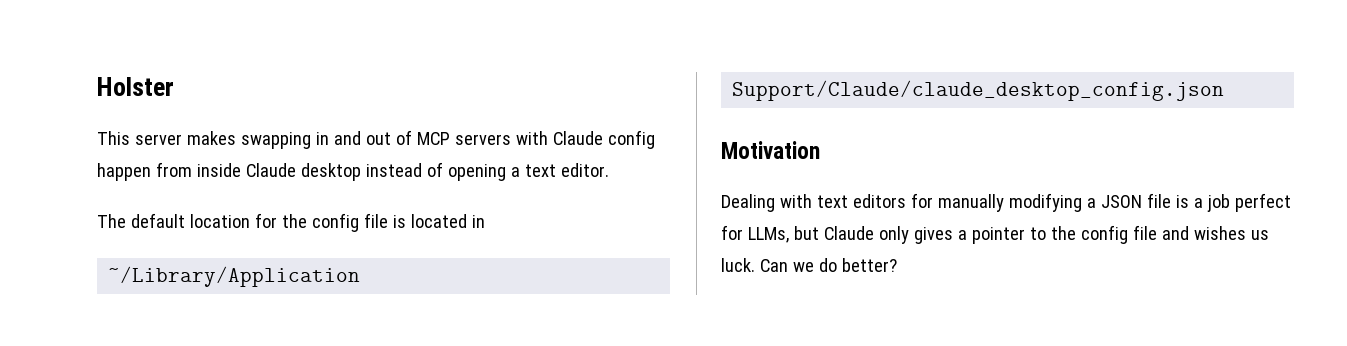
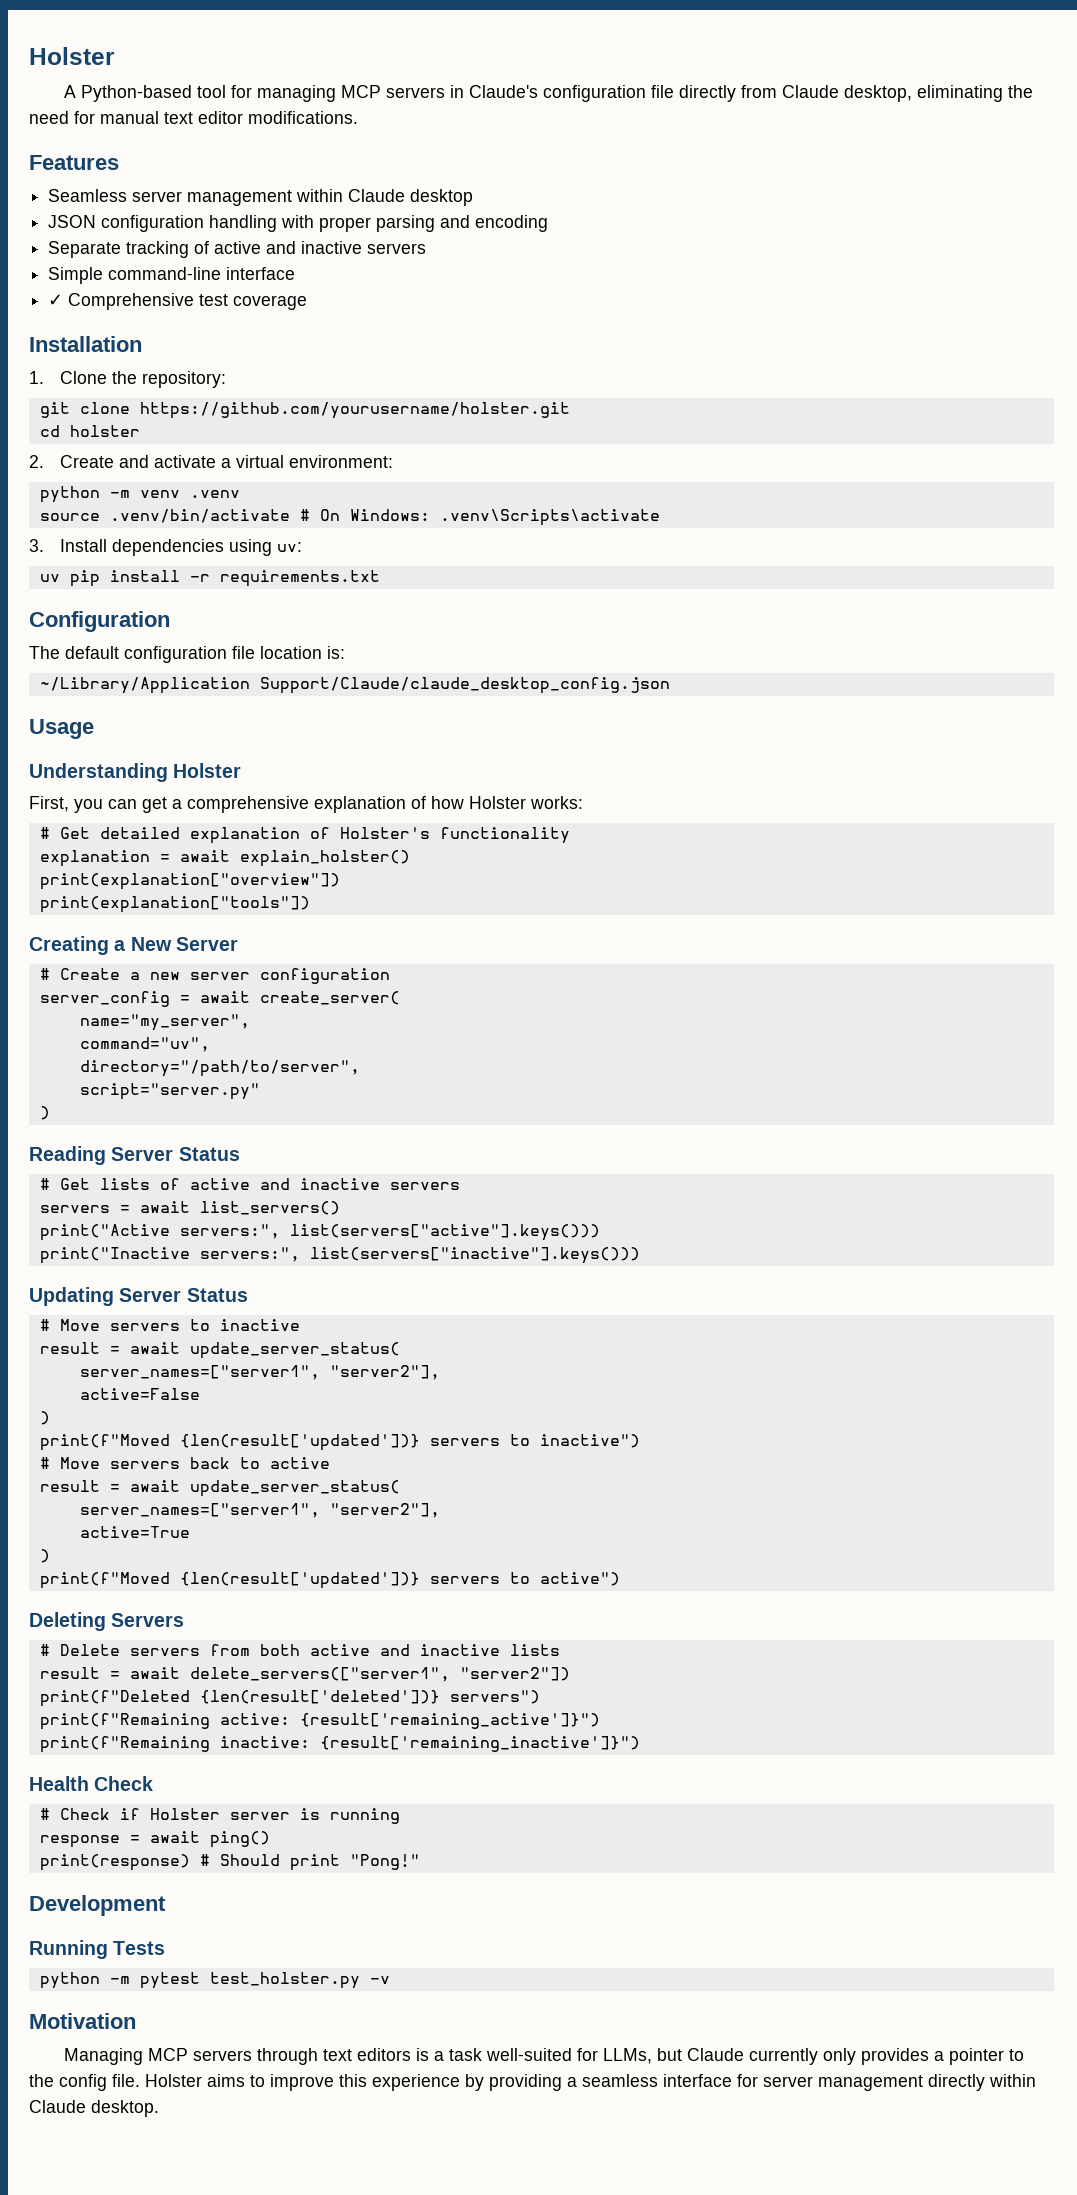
[97,77,174,96] [97,130,655,149] [97,162,609,181] [97,213,485,232] [108,266,361,287] [732,80,1225,101] [721,141,820,159] [721,193,1291,212] Holster // This server makes swapping in and out of MCP servers with Claude config happen from inside Claude desktop instead of opening a text editor. // The default location for the config file is located in // ~/Library/Application Support/Claude/claude_desktop_config.json // Motivation // Dealing with text editors for manually modifying a JSON file is a job perfect -> [29,47,115,65] [64,85,1034,102] [29,111,358,124] [29,155,119,170] [48,189,474,206] [48,215,549,232] [48,241,427,258] [48,267,296,284] [48,293,308,310] [29,336,142,352] [29,371,226,388] [39,402,570,419] [39,425,140,437] [29,455,393,468] [39,486,240,503] [39,509,660,526] [29,539,302,556] [39,570,380,587] [29,611,170,632] [29,646,345,663] [39,677,670,694] [29,719,94,739] [29,763,242,782] [29,796,583,813] [39,827,570,844] [39,850,410,867] [39,873,340,890] [39,896,310,913] [29,936,238,955] [39,968,390,984] [39,991,400,1007] [79,1014,250,1031] [79,1037,210,1052] [79,1060,360,1077] [79,1083,260,1100] [39,1106,50,1120] [29,1146,240,1165] [39,1178,460,1190] [39,1201,340,1215] [39,1224,600,1241] [39,1247,640,1264] [29,1287,248,1306] [39,1319,300,1331] [39,1342,400,1359] [79,1365,440,1380] [79,1388,200,1400] [39,1411,50,1425] [39,1434,640,1451] [39,1457,330,1469] [39,1480,400,1497] [79,1503,440,1518] [79,1526,190,1538] [39,1549,50,1563] [39,1572,620,1589] [29,1612,185,1631] [39,1644,560,1656] [39,1667,570,1682] [39,1690,540,1707] [39,1713,600,1730] [39,1736,640,1753] [29,1776,154,1791] [39,1808,400,1824] [39,1831,270,1848] [39,1854,420,1871] [29,1895,166,1916] [29,1940,166,1959] [39,1972,390,1989] [29,2013,136,2029] [64,2048,573,2065] Holster // A Python-based tool for managing MCP servers in Claude's configuration file directly from Claude desktop, eliminating the need for manual text editor modifications. // Features // Seamless server management within Claude desktop // JSON configuration handling with proper parsing and encoding // Separate tracking of active and inactive servers // Simple command-line interface // ✓ Comprehensive test coverage // Installation // 1. Clone the repository: // git clone https://github.com/yourusername/holster.git // cd holster // 2. Create and activate a virtual environment: // python -m venv .venv // source .venv/bin/activate # On Windows: .venv\Scripts\activate // 3. Install dependencies using uv: // uv pip install -r requirements.txt // Configuration // The default configuration file location is: // ~/Library/Application Support/Claude/claude_desktop_config.json // Usage // Understanding Holster // First, you can get a comprehensive explanation of how Holster works: // # Get detailed explanation of Holster's functionality // explanation = await explain_holster() // print(explanation["overview"]) // print(explanation["tools"]) // Creating a New Server // # Create a new server configuration // server_config = await create_server( // name="my_server", // command="uv", // directory="/path/to/server", // script="server.py" // ) // Reading Server Status // # Get lists of active and inactive servers // servers = await list_servers() // print("Active servers:", list(servers["active"].keys())) // print("Inactive servers:", list(servers["inactive"].keys())) // Updating Server Status // # Move servers to inactive // result = await update_server_status( // server_names=["server1", "server2"], // active=False // ) // print(f"Moved {len(result['updated'])} servers to inactive") // # Move servers back to active // result = await update_server_status( // server_names=["server1", "server2"], // active=True // ) // print(f"Moved {len(result['updated'])} servers to active") // Deleting Servers // # Delete servers from both active and inactive lists // result = await delete_servers(["server1", "server2"]) // print(f"Deleted {len(result['deleted'])} servers") // print(f"Remaining active: {result['remaining_active']}") // print(f"Remaining inactive: {result['remaining_inactive']}") // Health Check // # Check if Holster server is running // response = await ping() // print(response) # Should print "Pong!" // Development // Running Tests // python -m pytest test_holster.py -v // Motivation // Managing MCP servers through text editors is a task well-suited
[878,226,953,244] only gives -> [749,2048,930,2065] currently only provides
[1132,225,1269,240] [721,258,897,272] file and wishes us luck. Can we do better? -> [112,2074,1036,2091] [29,2100,159,2117] file. Holster aims to improve this experience by providing a seamless interface for server management directly within Claude desktop.

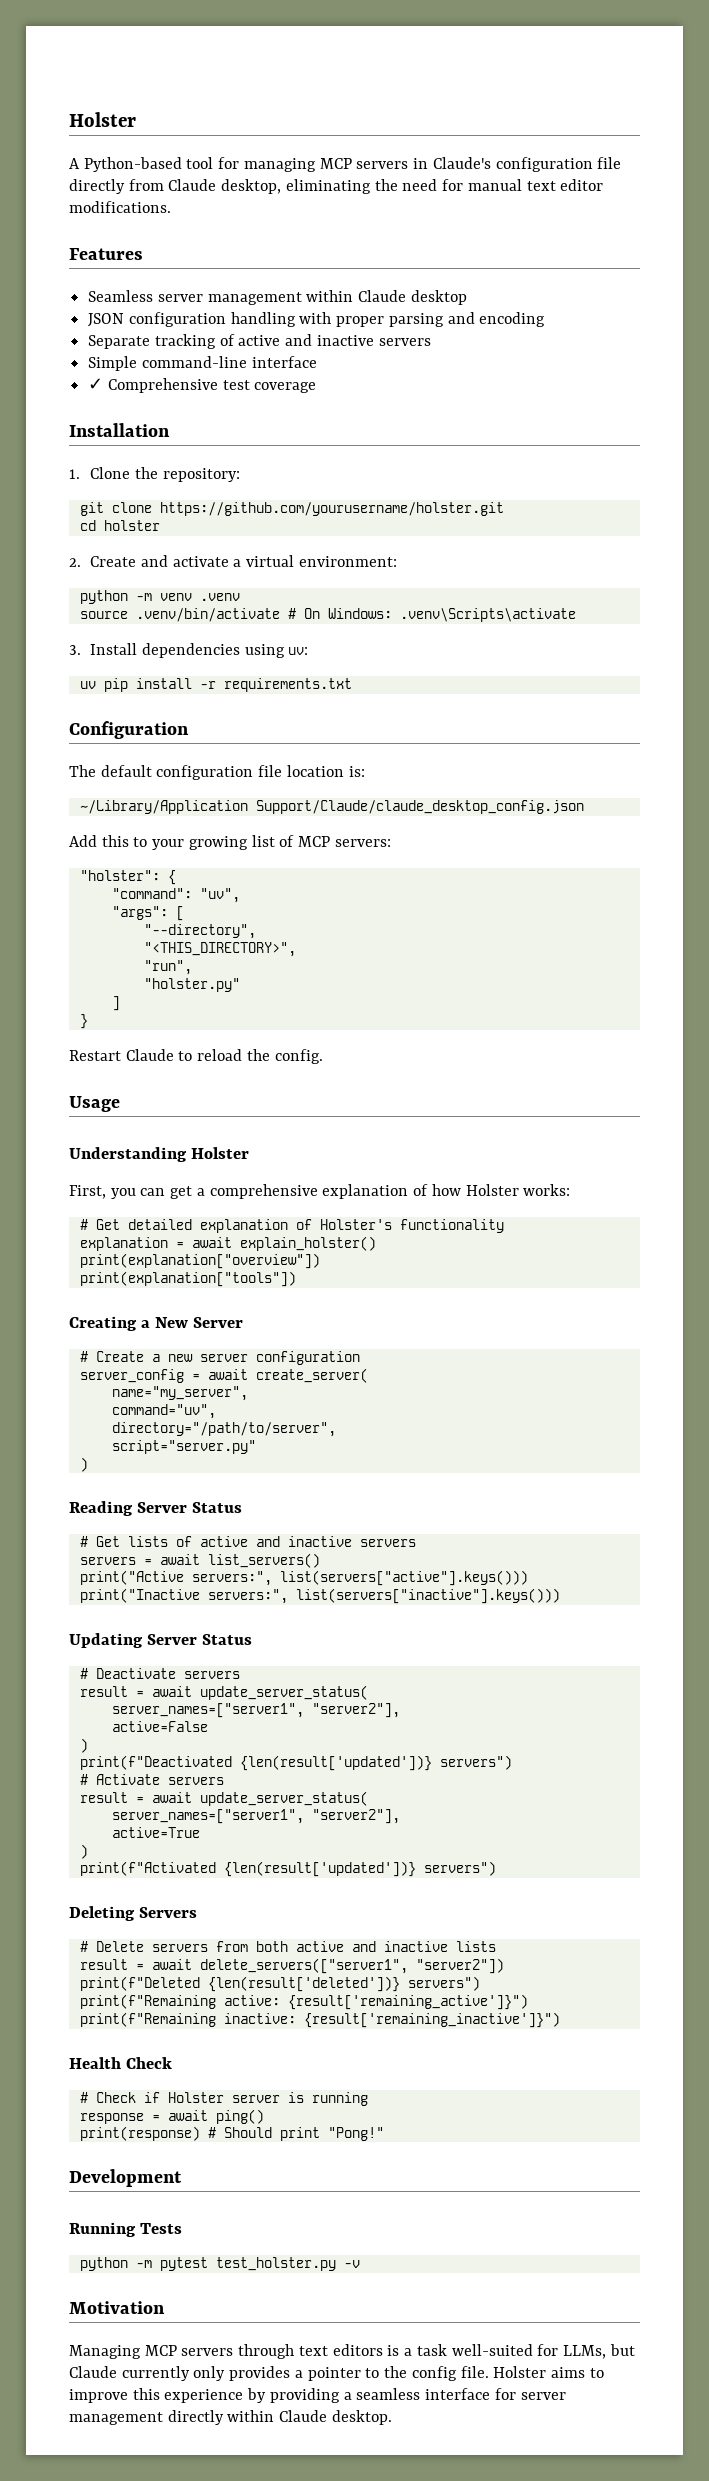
(670, 685) none -> [69,835,391,850] [79,870,176,885] [111,888,240,903] [111,906,184,921] [143,924,256,939] [143,942,296,957] [143,960,192,975] [143,978,240,992] [111,996,120,1011] [79,1014,88,1029] [69,1049,323,1064] // Add this to your growing list of MCP servers: // "holster": { // "command": "uv", // "args": [ // "--directory", // "<THIS_DIRECTORY>", // "run", // "holster.py" // ] // } // Restart Claude to reload the config.
[59,1319,300,1331] Move servers to inactive -> [95,1668,240,1679] Deactivate servers
[39,1434,640,1451] [39,1457,330,1469] print(f"Moved {len(result['updated'])} servers to inactive") // # Move servers back to active -> [79,1755,512,1771] [79,1774,224,1785] print(f"Deactivated {len(result['updated'])} servers") // # Activate servers
[39,1572,620,1589] print(f"Moved {len(result['updated'])} servers to active") -> [79,1861,496,1877] print(f"Activated {len(result['updated'])} servers")

